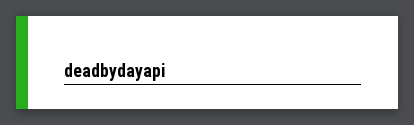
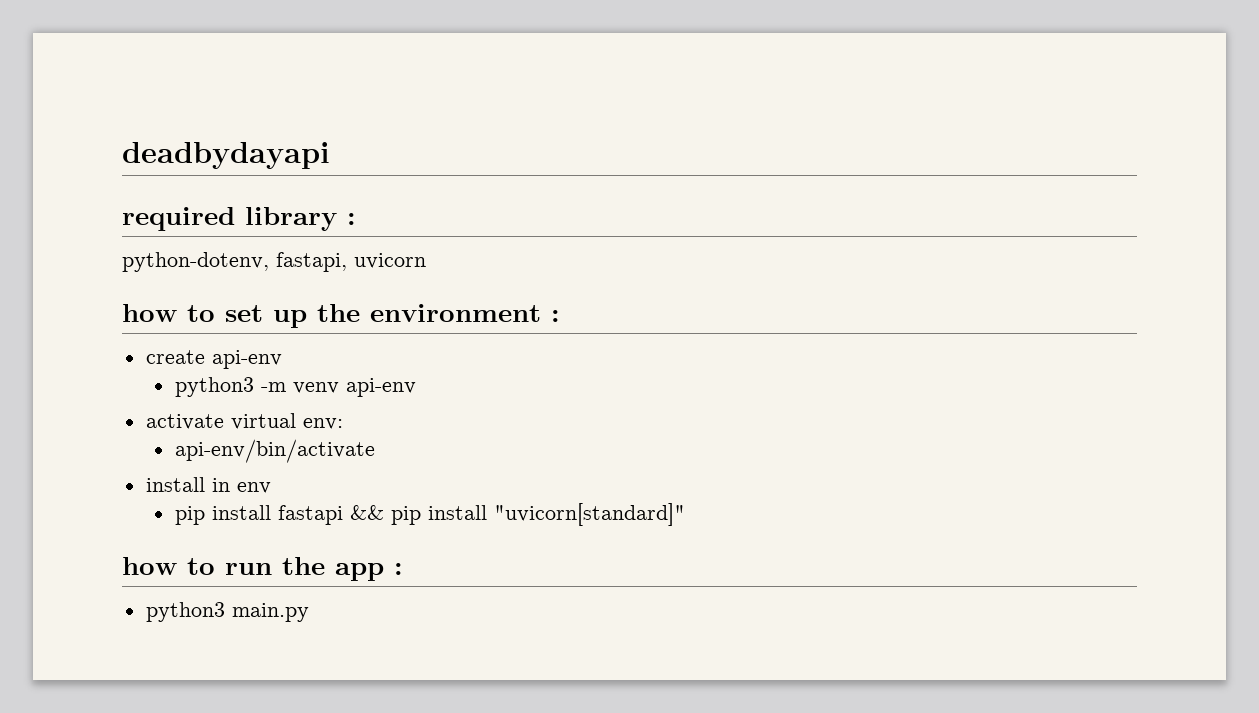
(165, 72) none -> [122,207,356,231] [122,252,426,272] [122,304,560,328] [145,350,282,369] [174,377,416,397] [145,413,343,430] [174,439,375,463] [145,477,271,494] [174,503,685,526] [122,557,403,581] [145,602,309,622] // required library : // python-dotenv, fastapi, uvicorn // how to set up the environment : // create api-env // python3 -m venv api-env // activate virtual env: // api-env/bin/activate // install in env // pip install fastapi && pip install "uvicorn[standard]" // how to run the app : // python3 main.py

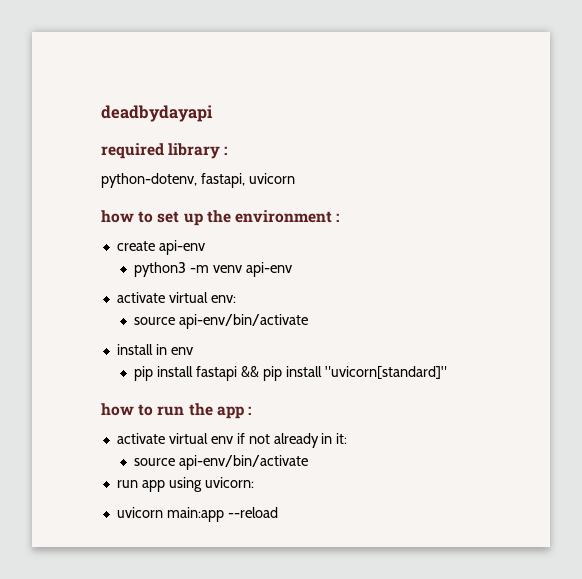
(343, 424) none -> [134,317,176,325] source
[145,602,309,622] python3 main.py -> [116,433,348,448] [134,455,309,470] [116,477,254,492] [116,507,278,522] activate virtual env if not already in it: // source api-env/bin/activate // run app using uvicorn: // uvicorn main:app --reload

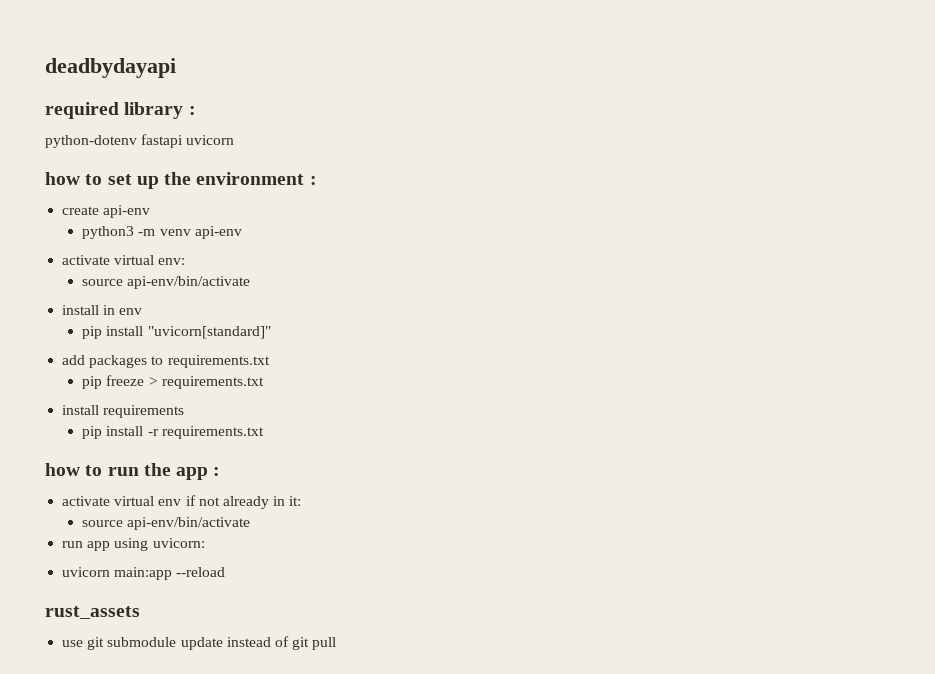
[101,173,245,188] python-dotenv, fastapi, -> [45,134,184,148] python-dotenv fastapi
[196,366,447,381] fastapi && pip install "uvicorn[standard]" -> [147,326,271,339] [62,355,270,368] [82,375,264,389] [62,405,185,418] [82,426,264,439] "uvicorn[standard]" // add packages to requirements.txt // pip freeze > requirements.txt // install requirements // pip install -r requirements.txt
(278, 512) none -> [45,606,140,619] [62,636,337,650] // rust_assets // use git submodule update instead of git pull

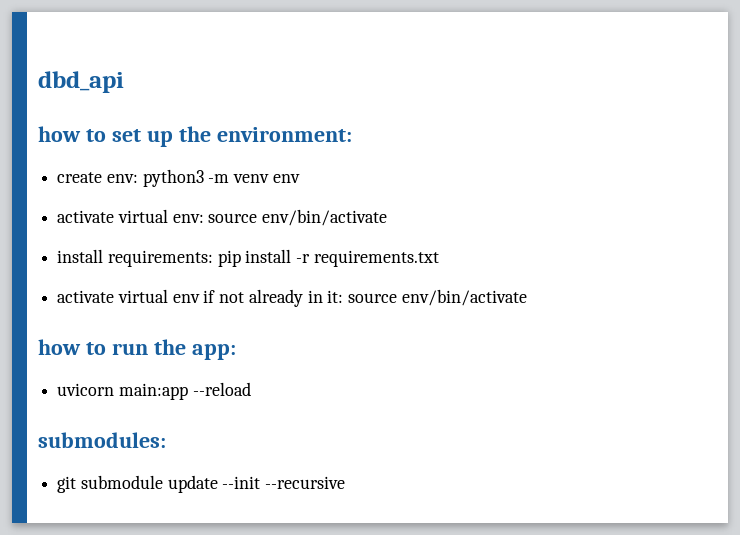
[45,58,176,78] [45,102,196,119] [45,134,235,148] deadbydayapi // required library : // python-dotenv fastapi uvicorn -> [38,71,124,93] dbd_api
[196,172,317,185] environment : -> [216,127,352,142] environment:
[103,205,151,218] api-env // -> [106,174,138,183] env:
[194,226,242,239] api-env -> [272,174,300,183] env
[82,276,251,289] [62,305,143,315] [82,326,271,339] [62,355,270,368] [82,375,264,389] [62,405,185,418] [82,426,264,439] [45,463,221,480] // source api-env/bin/activate // install in env // pip install "uvicorn[standard]" // add packages to requirements.txt // pip freeze > requirements.txt // install requirements // pip install -r requirements.txt // how to run the app : -> [208,209,388,226] [57,249,439,267] source env/bin/activate // install requirements: pip install -r requirements.txt
[82,517,251,530] [62,538,205,551] // source api-env/bin/activate // run app using uvicorn: -> [348,289,527,306] [38,339,236,360] source env/bin/activate // how to run the app:
[45,606,140,619] [62,640,84,647] rust_assets // use -> [38,432,166,448] submodules: //
[226,636,337,650] instead of git pull -> [222,476,346,489] --init --recursive

